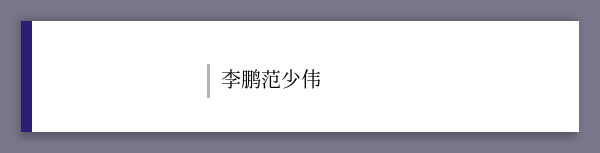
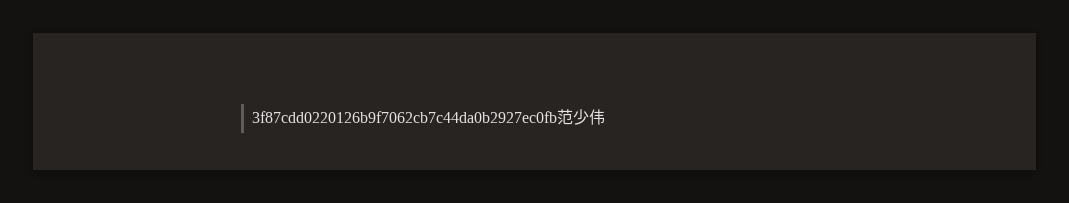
[221,69,262,89] 李鹏 -> [252,111,558,123] 3f87cdd0220126b9f7062cb7c44da0b2927ec0fb

